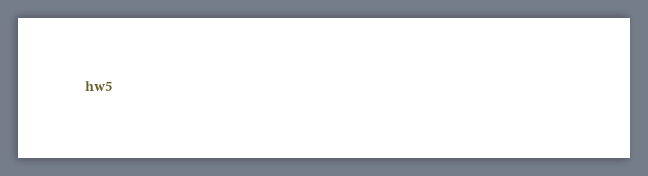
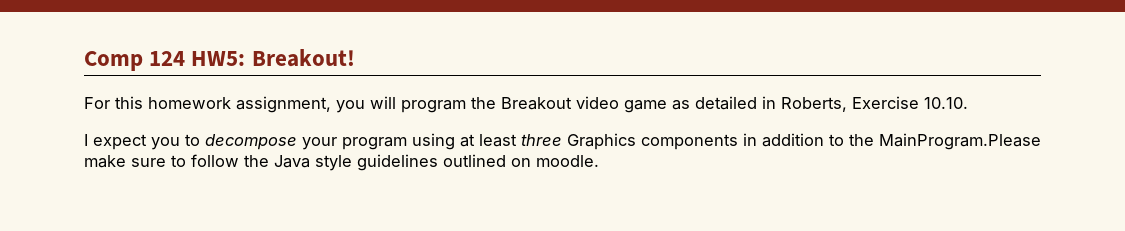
[85,81,112,91] hw5 -> [84,49,355,71] [84,96,968,113] [84,133,1041,150] [84,154,599,171] Comp 124 HW5: Breakout! // For this homework assignment, you will program the Breakout video game as detailed in Roberts, Exercise 10.10. // I expect you to decompose your program using at least three Graphics components in addition to the MainProgram.Please make sure to follow the Java style guidelines outlined on moodle.

